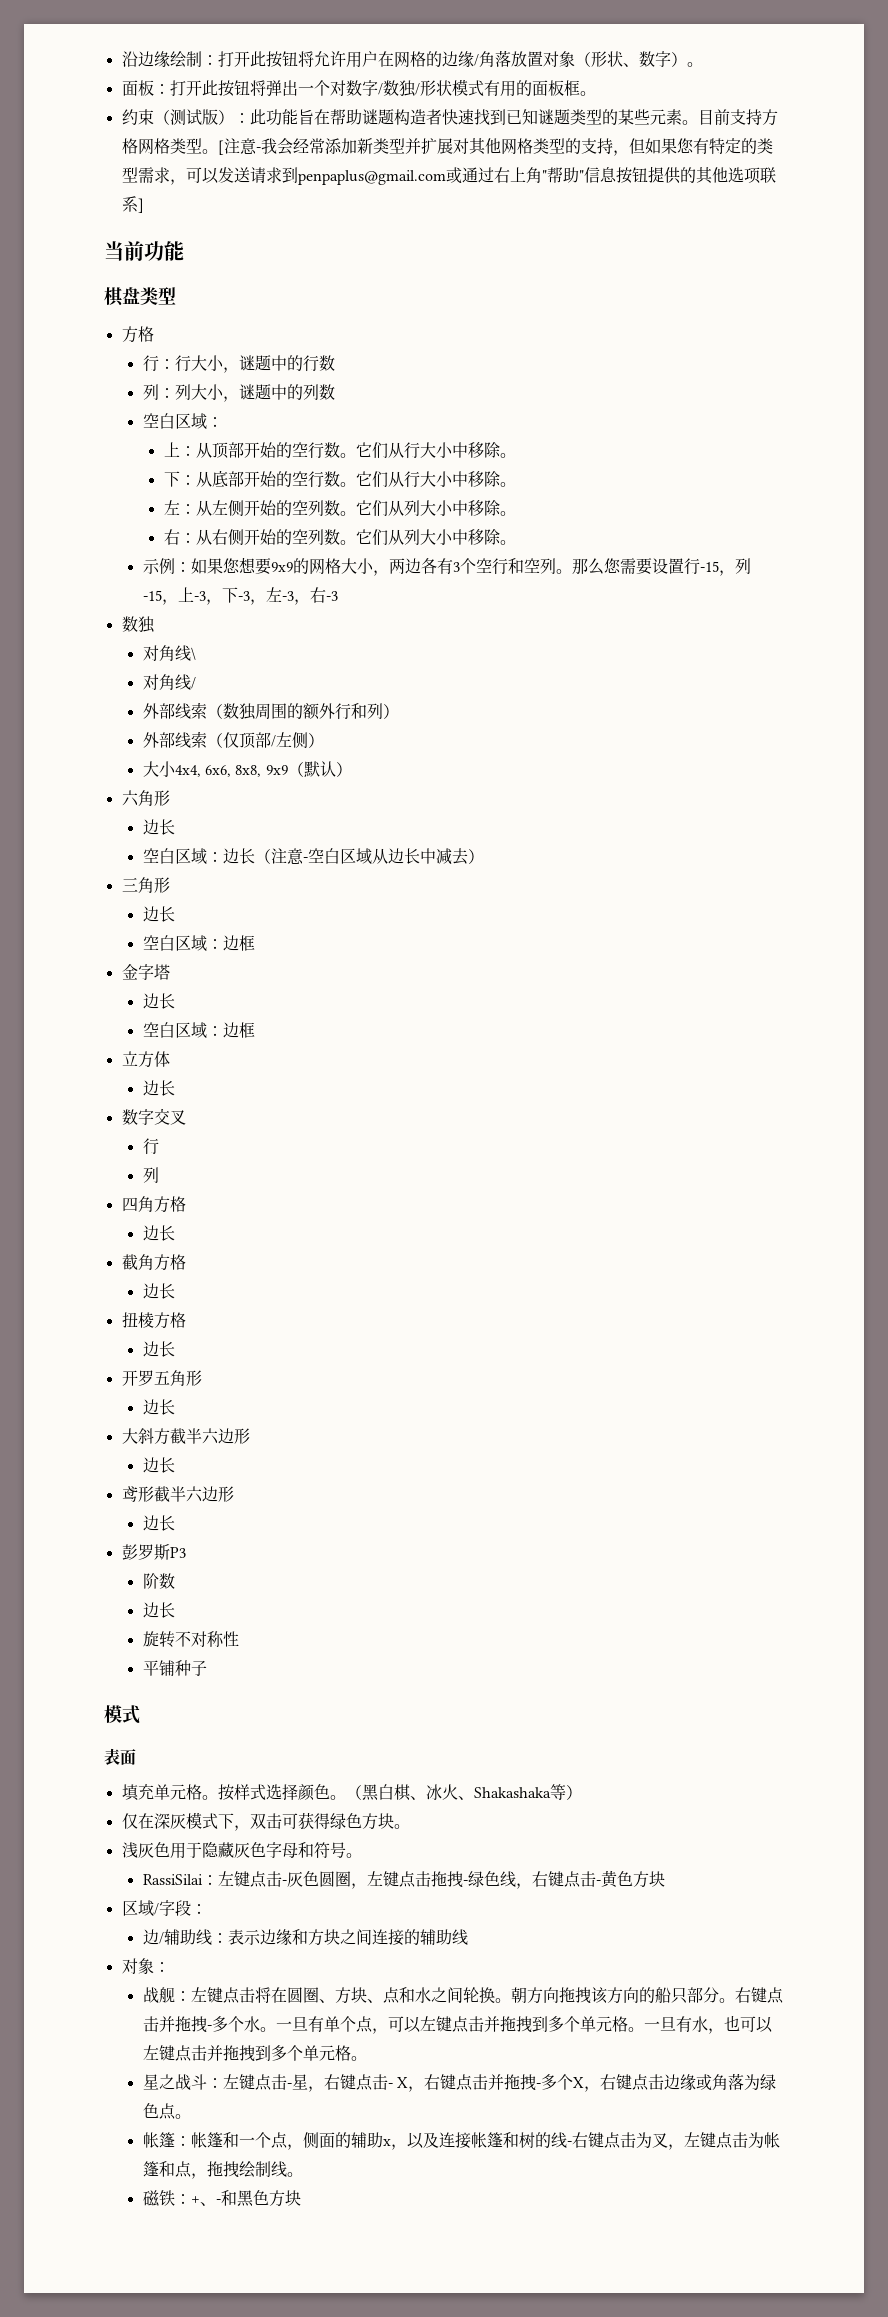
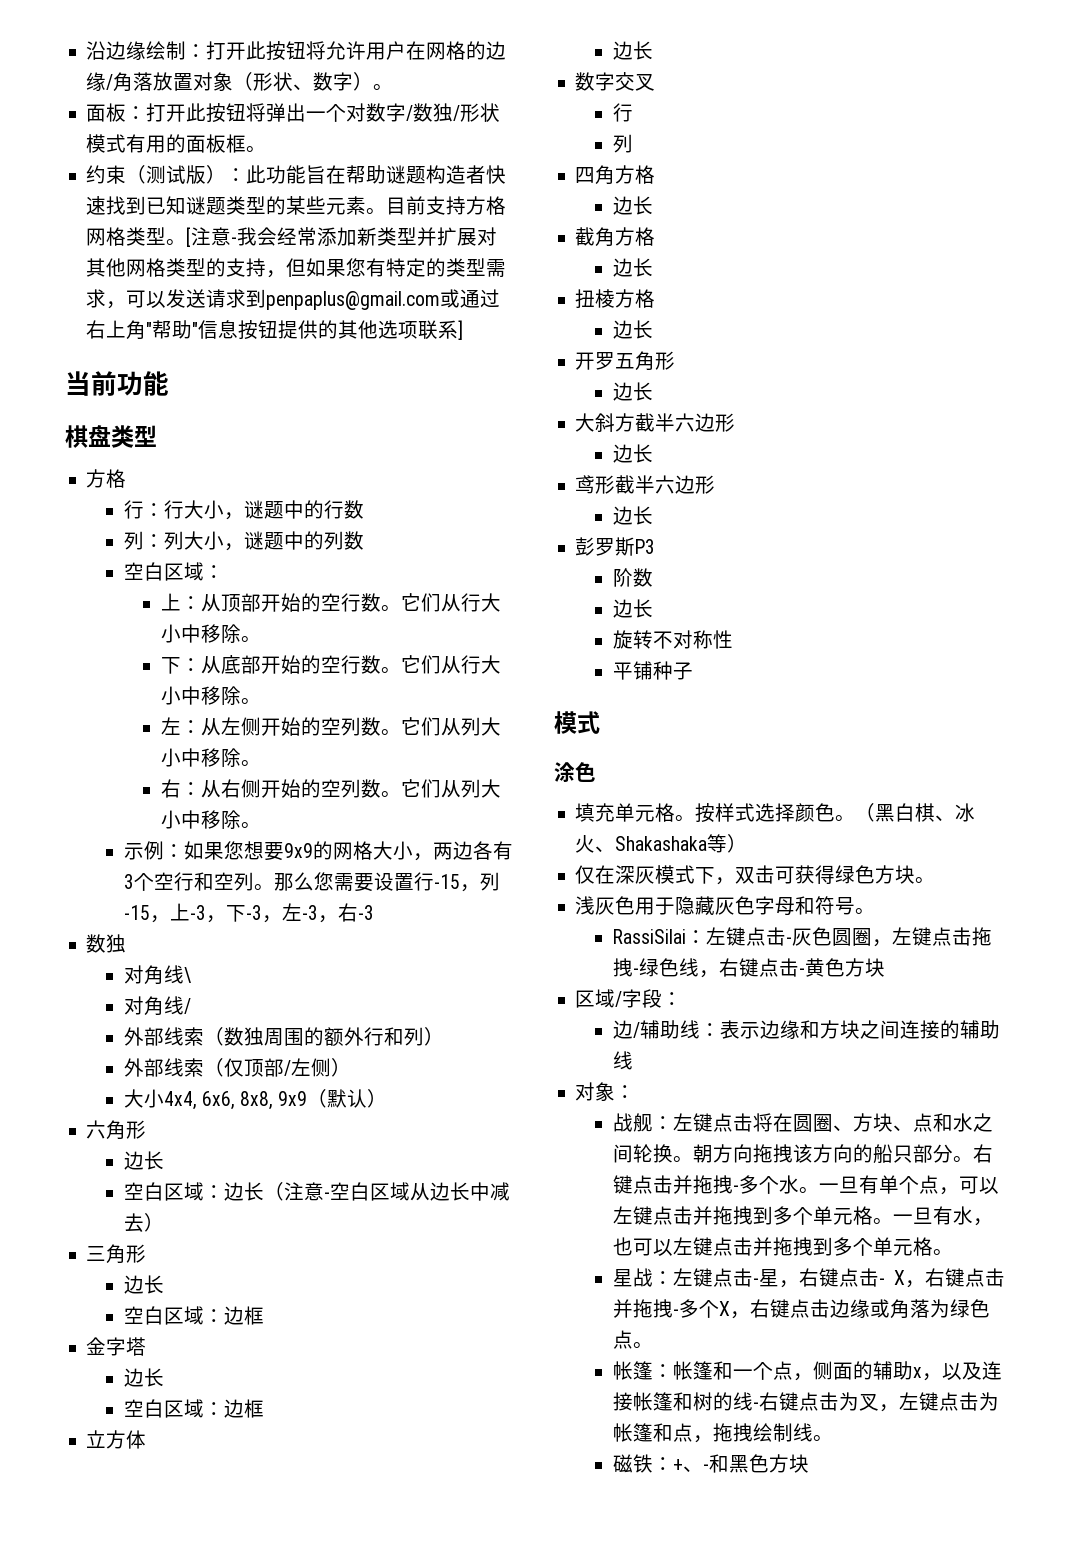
[104,1748,136,1765] 表面 -> [554,762,596,782] 涂色
[158,2074,207,2091] 之战斗 -> [632,1268,653,1287] 战

